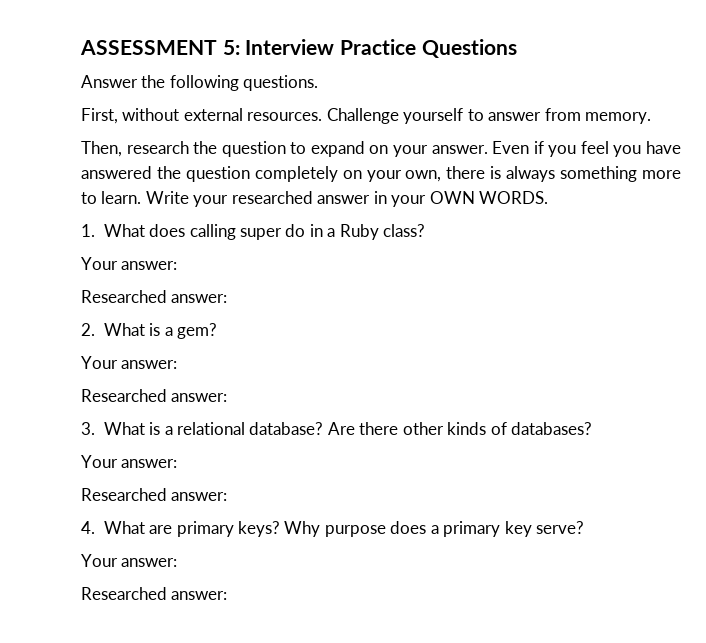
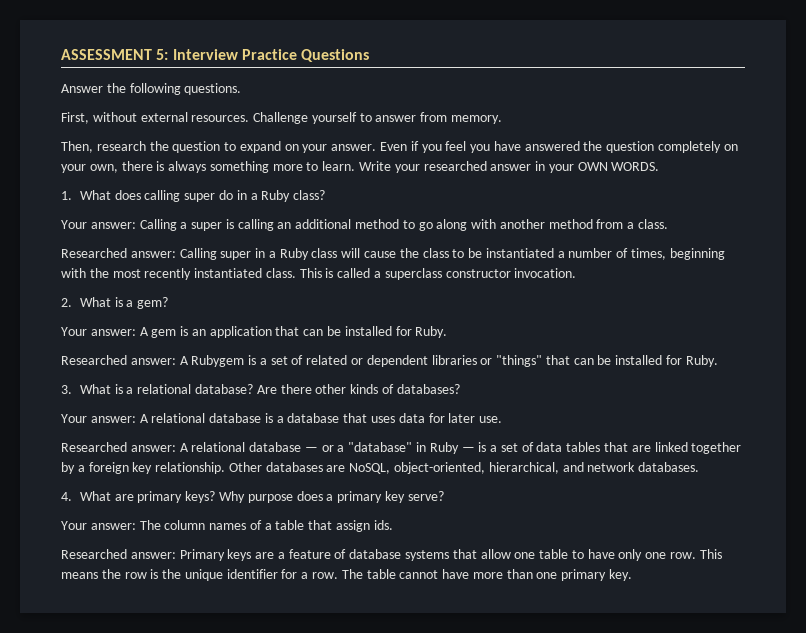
[81,290,228,303] // Researched answer: -> [139,219,669,231] [61,248,725,260] [61,268,577,280] Calling a super is calling an additional method to go along with another method from a class. // Researched answer: Calling super in a Ruby class will cause the class to be instantiated a number of times, beginning with the most recently instantiated class. This is called a superclass constructor invocation.
[81,389,228,402] // Researched answer: -> [139,326,448,338] [61,355,718,367] A gem is an application that can be installed for Ruby. // Researched answer: A Rubygem is a set of related or dependent libraries or "things" that can be installed for Ruby.
[81,488,228,501] // Researched answer: -> [139,413,503,423] [61,442,742,454] [61,462,700,474] A relational database is a database that uses data for later use. // Researched answer: A relational database — or a "database" in Ruby — is a set of data tables that are linked together by a foreign key relationship. Other databases are NoSQL, object-oriented, hierarchical, and network databases.
[81,587,228,600] // Researched answer: -> [139,520,393,532] [61,549,722,561] [61,569,633,581] The column names of a table that assign ids. // Researched answer: Primary keys are a feature of database systems that allow one table to have only one row. This means the row is the unique identifier for a row. The table cannot have more than one primary key.

